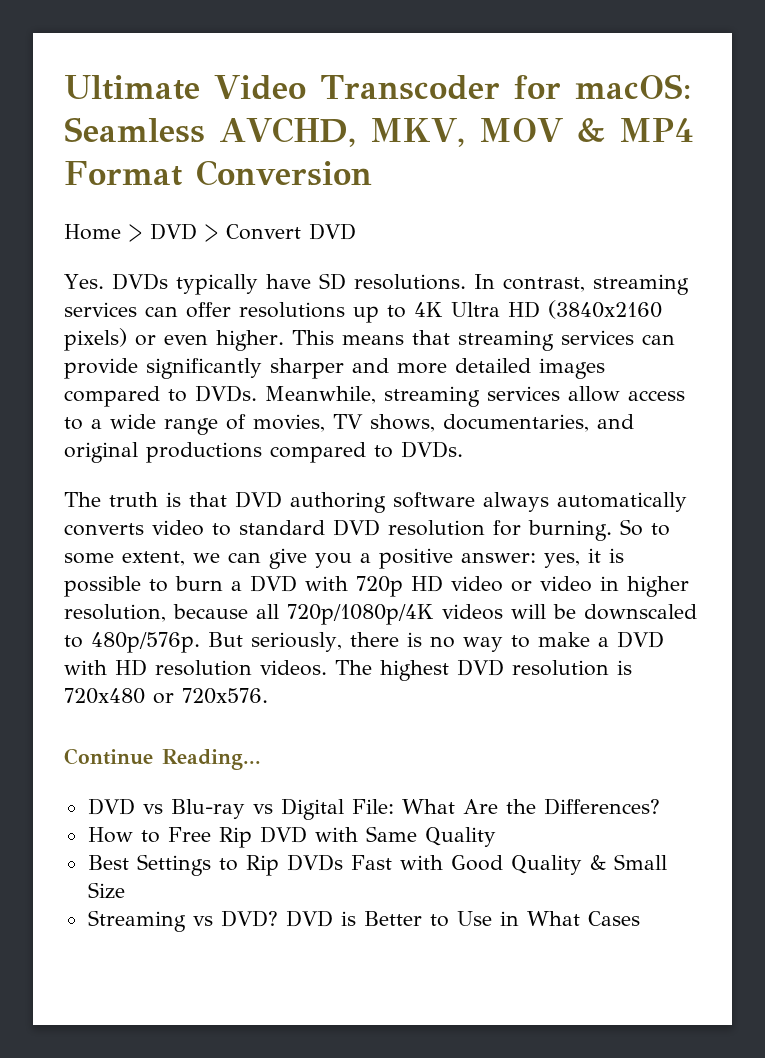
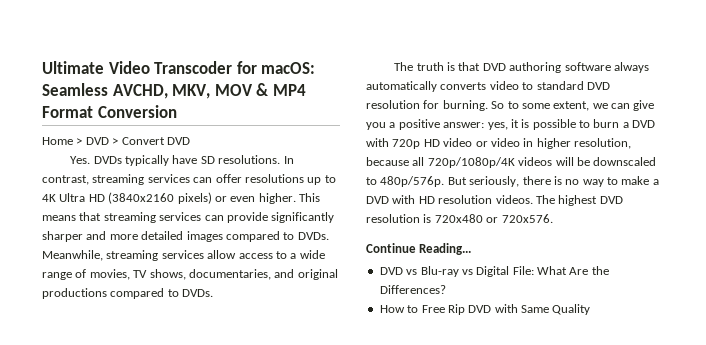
[87,854,667,876] [87,882,125,899] [87,910,640,932] // Best Settings to Rip DVDs Fast with Good Quality & Small Size // Streaming vs DVD? DVD is Better to Use in What Cases -> (591, 309) none

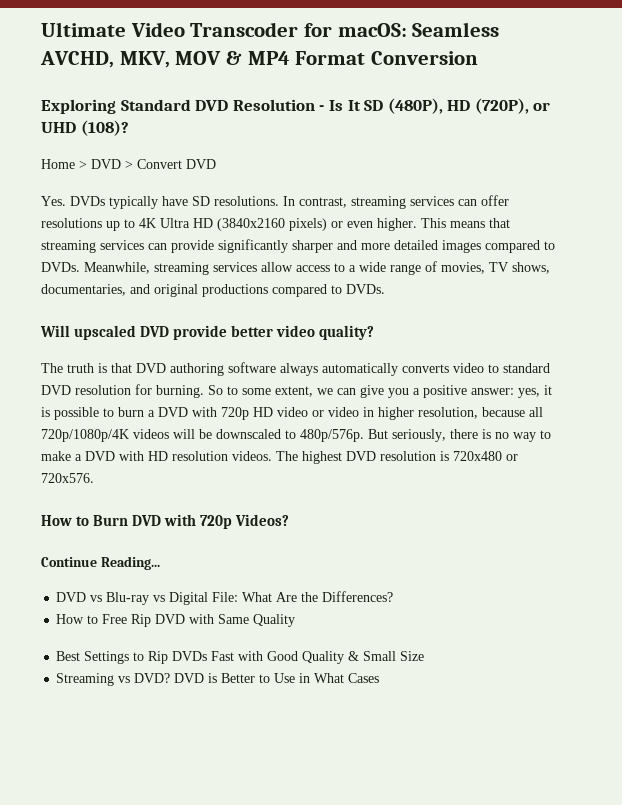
(177, 111) none -> [41,98,551,114] [41,120,129,136] // Exploring Standard DVD Resolution - Is It SD (480P), HD (720P), or UHD (108)?
(214, 293) none -> [40,325,375,340] // Will upscaled DVD provide better video quality?
(553, 218) none -> [41,514,290,529] // How to Burn DVD with 720p Videos?
(591, 309) none -> [56,651,425,664] [56,673,380,686] // Best Settings to Rip DVDs Fast with Good Quality & Small Size // Streaming vs DVD? DVD is Better to Use in What Cases

